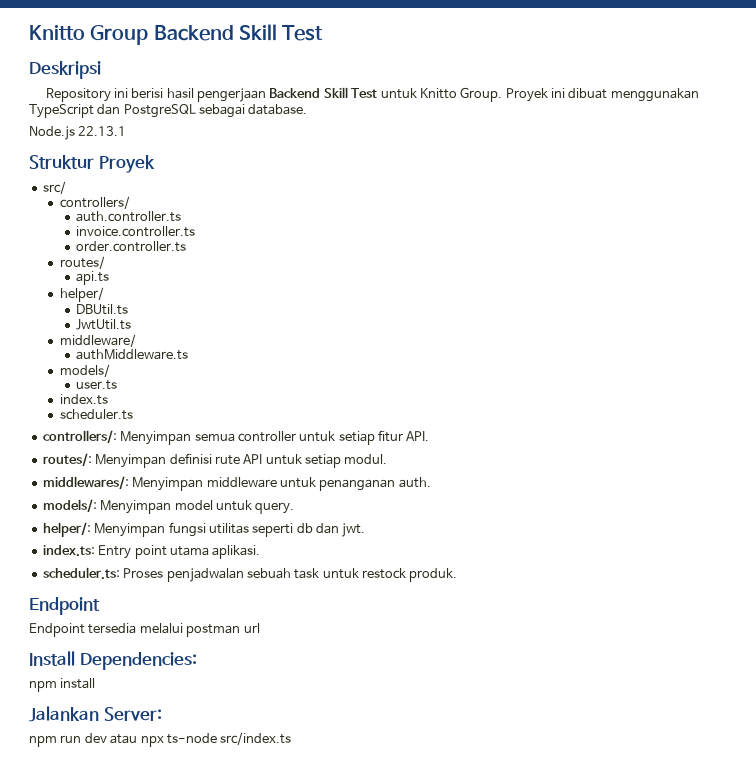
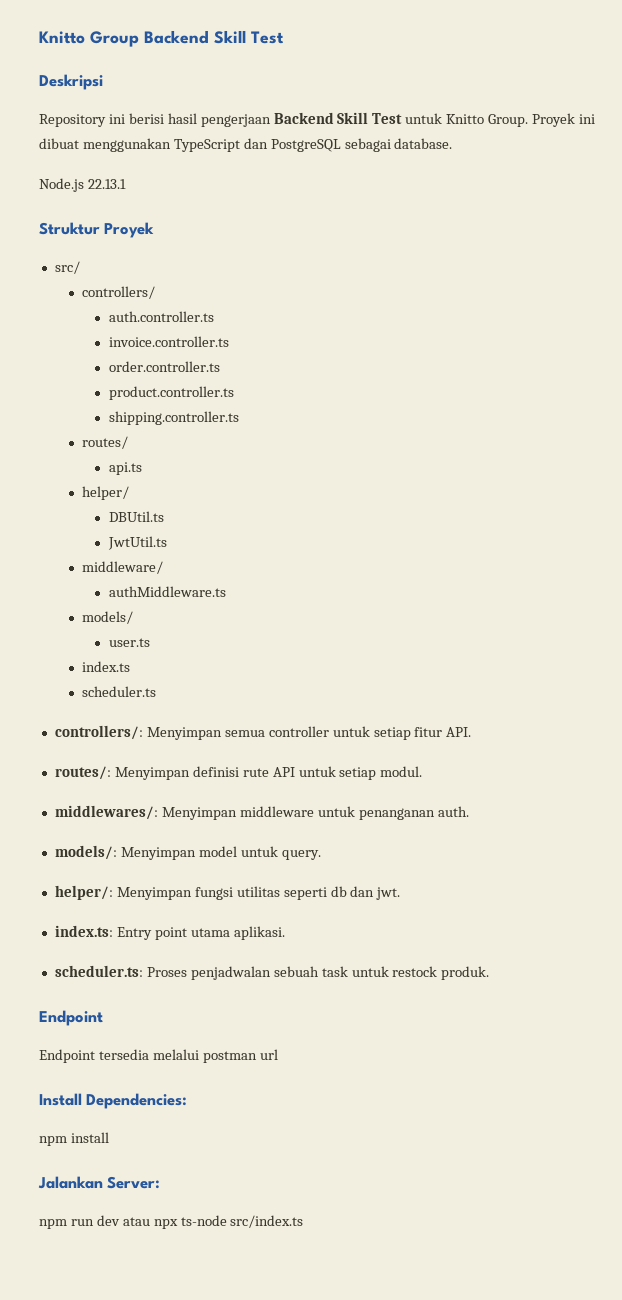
(187, 246) none -> [108,386,234,400] [108,411,239,425] // product.controller.ts // shipping.controller.ts

